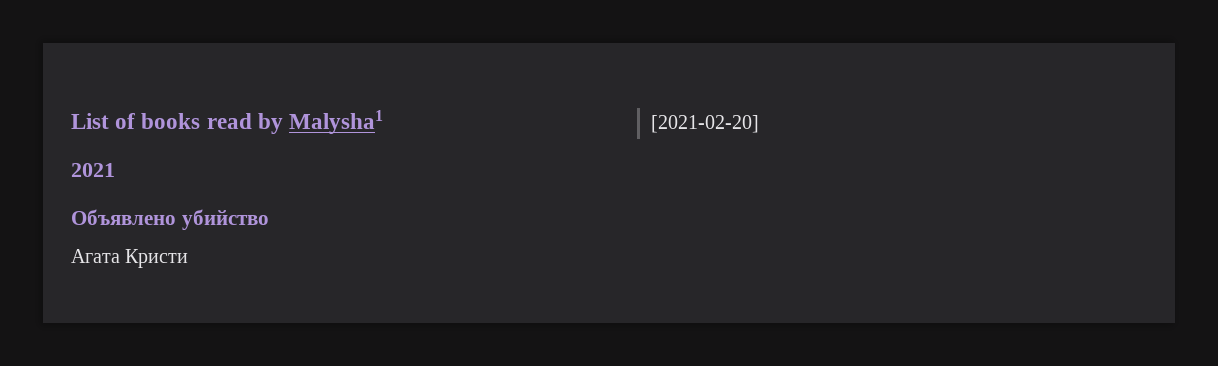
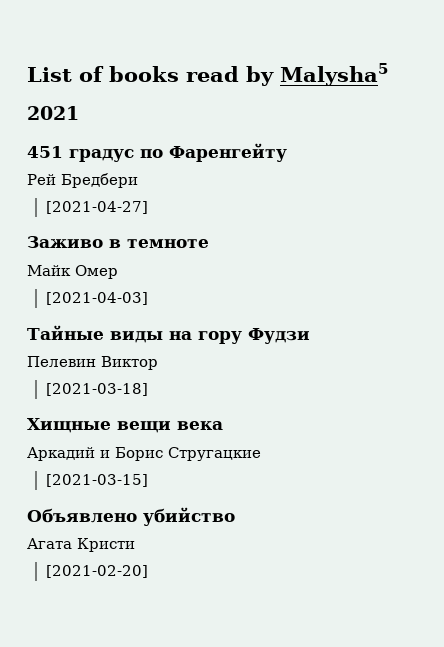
[289,110,384,134] Malysha1 -> [280,63,388,86] Malysha5
(115, 170) none -> [27,143,287,162] [27,173,138,188] [45,201,148,214] [27,236,209,248] [27,265,118,279] [45,292,148,305] [27,325,310,344] [27,356,158,370] [45,383,148,396] [27,418,223,433] [27,447,261,461] [45,474,148,487] // 451 градус по Фаренгейту // Рей Бредбери // [2021-04-27] // Заживо в темноте // Майк Омер // [2021-04-03] // Тайные виды на гору Фудзи // Пелевин Виктор // [2021-03-18] // Хищные вещи века // Аркадий и Борис Стругацкие // [2021-03-15]

